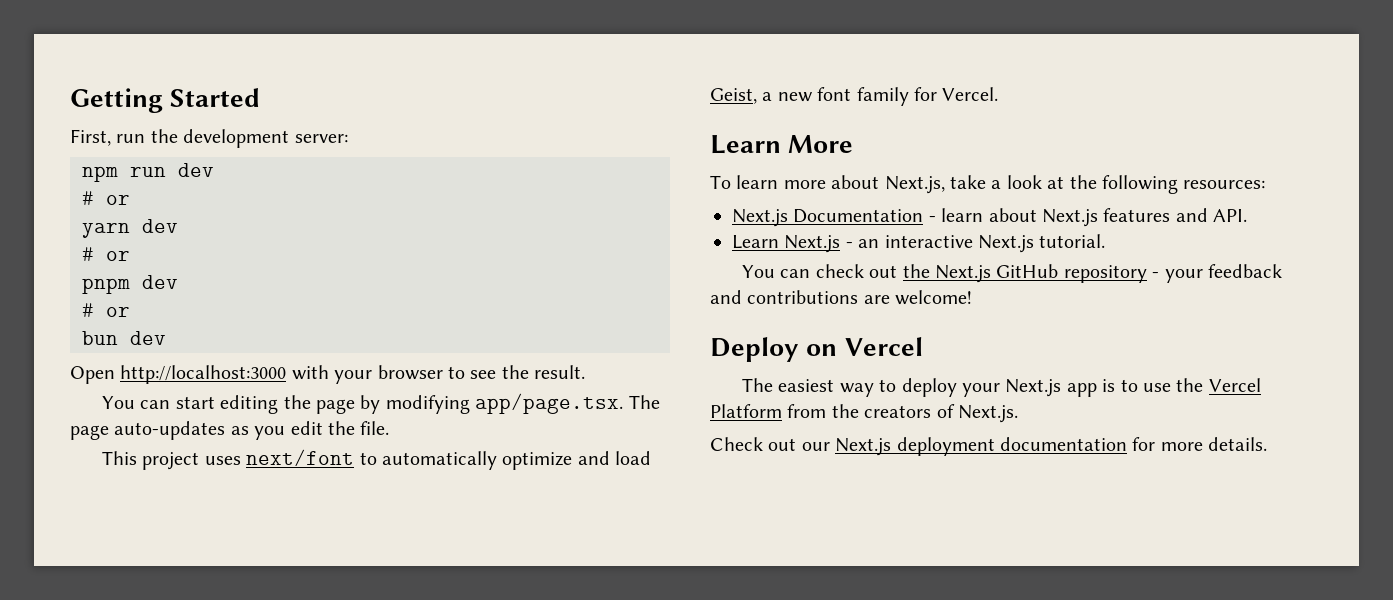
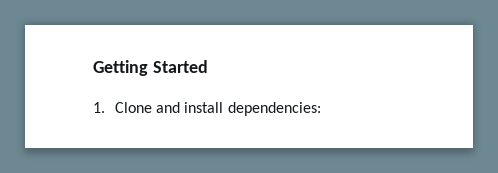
[70,129,348,148] [82,163,214,182] [82,191,130,205] [82,219,178,238] [82,247,130,261] [82,275,178,294] [82,303,130,317] [82,331,166,345] [70,365,586,384] [102,393,660,414] [70,421,390,440] [102,449,652,470] [710,87,999,106] [710,135,854,154] [710,175,1266,194] [732,208,1248,227] [732,234,1106,253] [742,264,1283,283] [710,290,973,305] [710,337,923,362] [742,378,1261,397] [710,404,1018,423] [710,437,1268,456] First, run the development server: // npm run dev // # or // yarn dev // # or // pnpm dev // # or // bun dev // Open http://localhost:3000 with your browser to see the result. // You can start editing the page by modifying app/page.tsx. The page auto-updates as you edit the file. // This project uses next/font to automatically optimize and load Geist, a new font family for Vercel. // Learn More // To learn more about Next.js, take a look at the following resources: // Next.js Documentation - learn about Next.js features and API. // Learn Next.js - an interactive Next.js tutorial. // You can check out the Next.js GitHub repository - your feedback and contributions are welcome! // Deploy on Vercel // The easiest way to deploy your Next.js app is to use the Vercel Platform from the creators of Next.js. // Check out our Next.js deployment documentation for more details. -> [93,102,321,116] 1. Clone and install dependencies:

